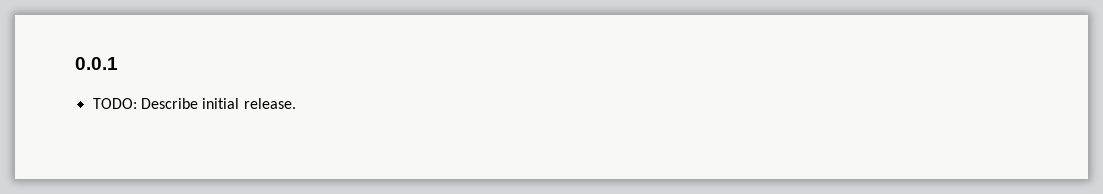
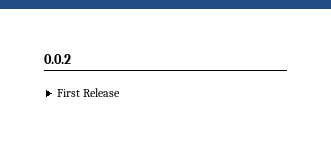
[75,57,118,70] [92,98,296,109] 0.0.1 // TODO: Describe initial release. -> [44,54,71,64] [57,88,121,97] 0.0.2 // First Release

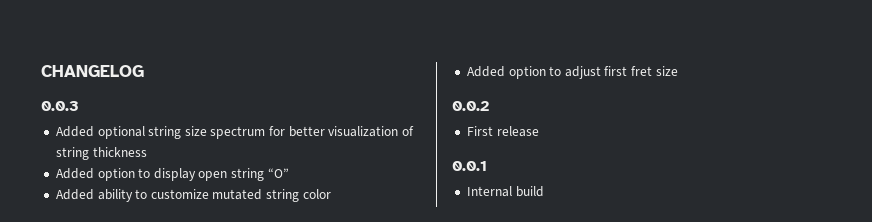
[44,54,71,64] [57,88,121,97] 0.0.2 // First Release -> [41,65,144,77] [41,101,79,111] [55,126,415,139] [55,147,147,160] [55,168,289,181] [55,189,331,202] [466,66,678,79] [452,101,489,111] [466,126,539,137] [452,161,487,171] [466,186,544,197] CHANGELOG // 0.0.3 // Added optional string size spectrum for better visualization of string thickness // Added option to display open string “O” // Added ability to customize mutated string color // Added option to adjust first fret size // 0.0.2 // First release // 0.0.1 // Internal build

